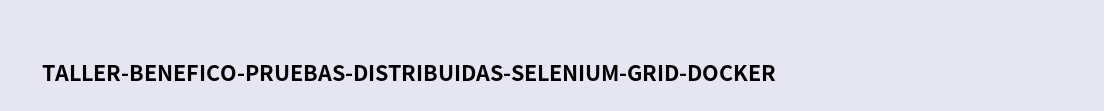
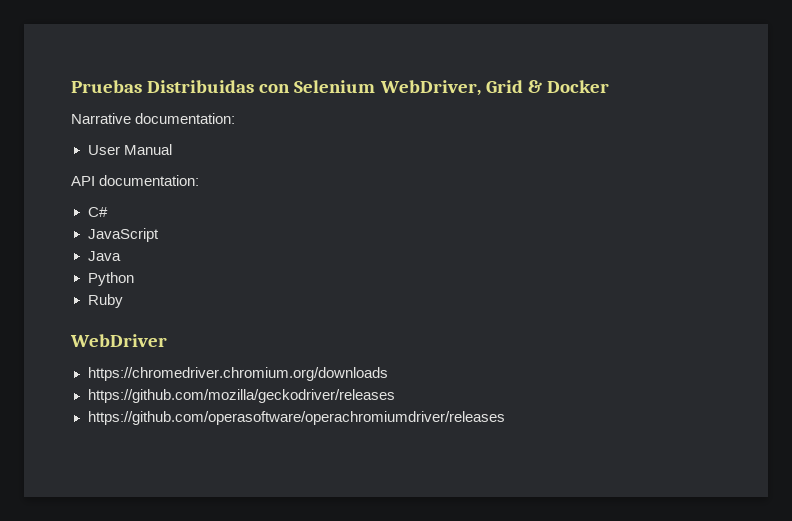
[42,65,776,81] TALLER-BENEFICO-PRUEBAS-DISTRIBUIDAS-SELENIUM-GRID-DOCKER -> [71,80,609,96] [71,113,236,124] [87,144,172,155] [71,175,200,186] [87,207,108,217] [87,228,159,242] [87,251,121,261] [87,272,134,286] [87,294,123,308] [70,334,167,347] [87,367,388,381] [87,389,395,403] [87,411,505,425] Pruebas Distribuidas con Selenium WebDriver, Grid & Docker // Narrative documentation: // User Manual // API documentation: // C# // JavaScript // Java // Python // Ruby // WebDriver // https://chromedriver.chromium.org/downloads // https://github.com/mozilla/geckodriver/releases // https://github.com/operasoftware/operachromiumdriver/releases

